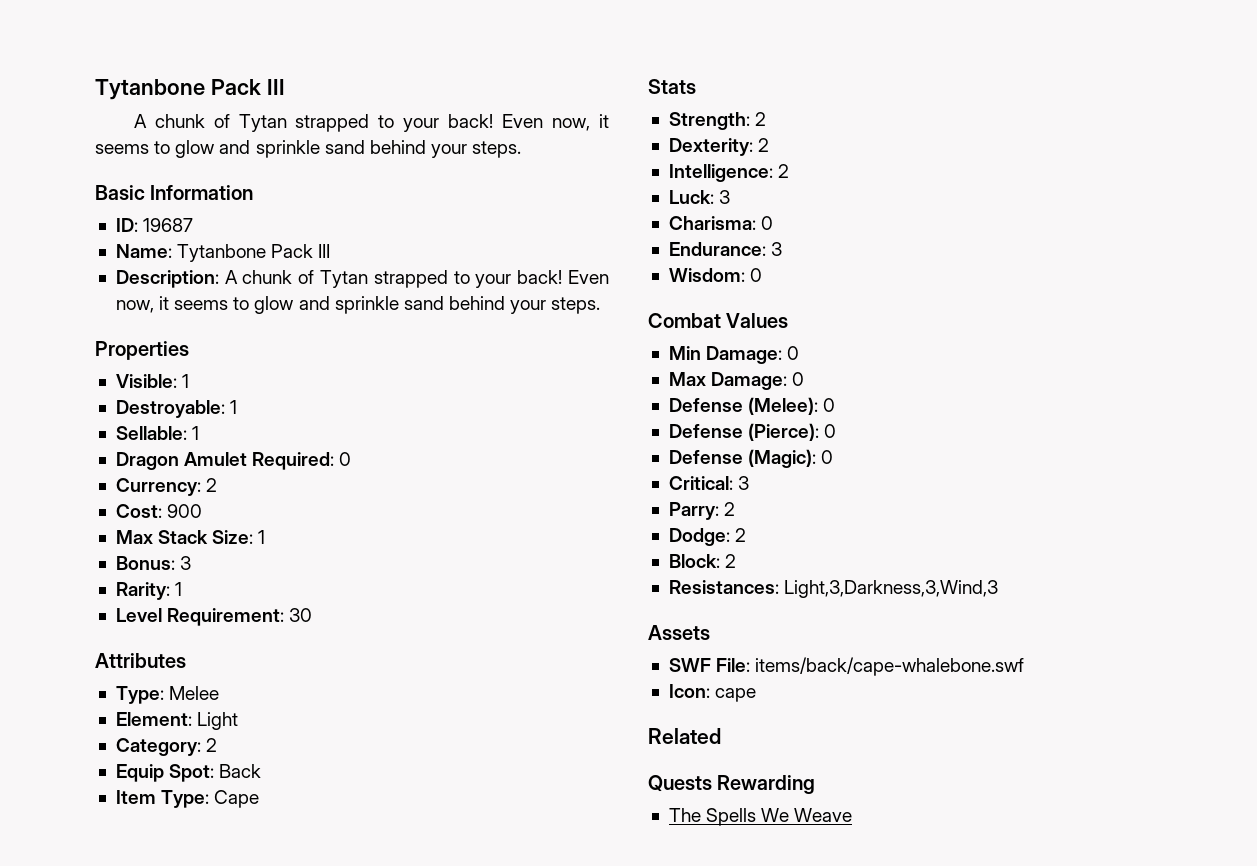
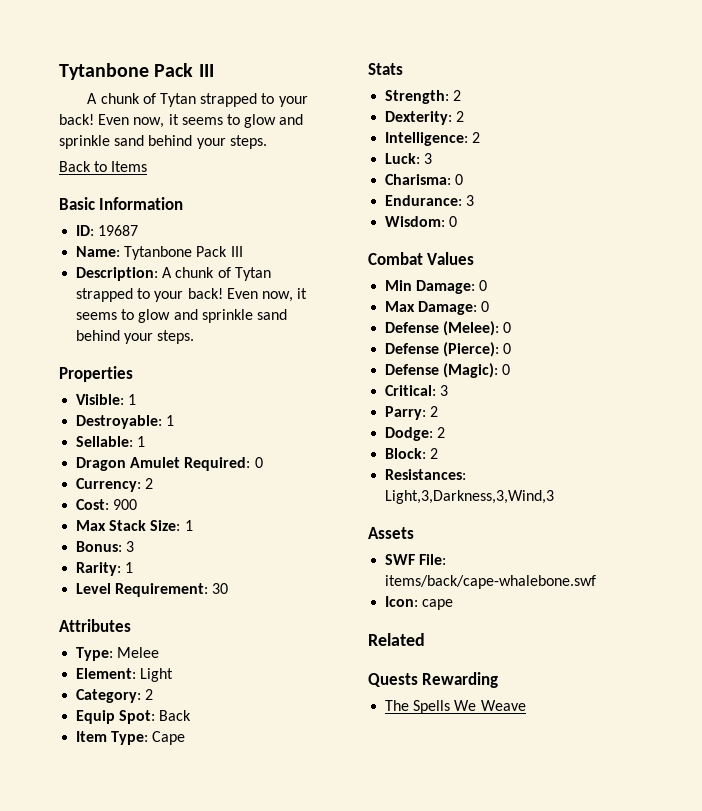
(522, 149) none -> [59,161,148,172] // Back to Items

